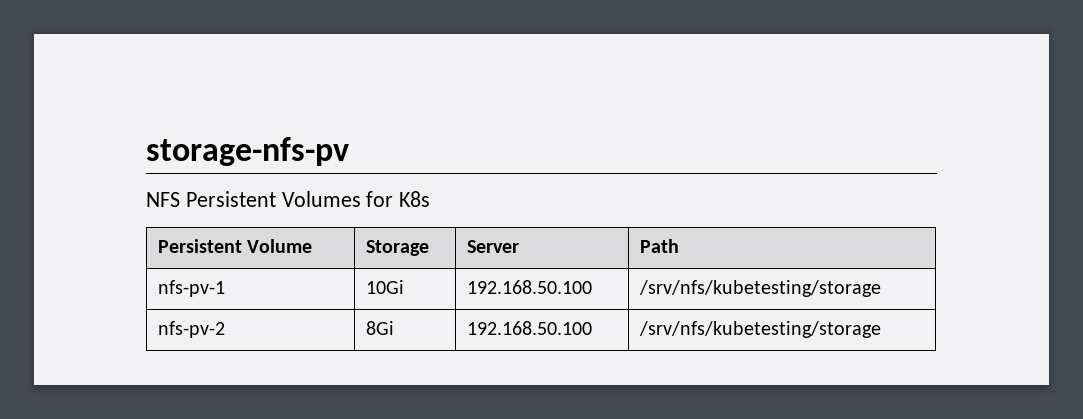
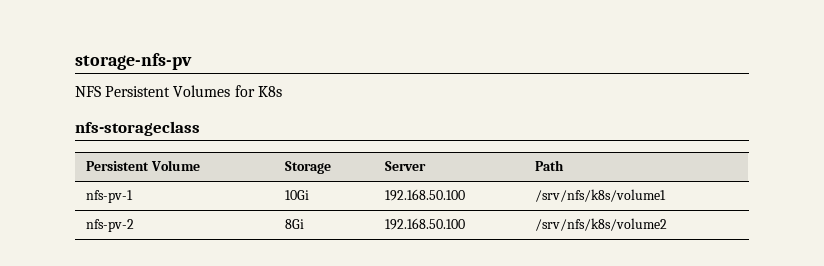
(431, 199) none -> [75,121,200,136] // nfs-storageclass
[638,280,881,297] /srv/nfs/kubetesting/storage -> [535,189,667,202] /srv/nfs/k8s/volume1
[638,321,881,338] /srv/nfs/kubetesting/storage -> [535,218,668,231] /srv/nfs/k8s/volume2

